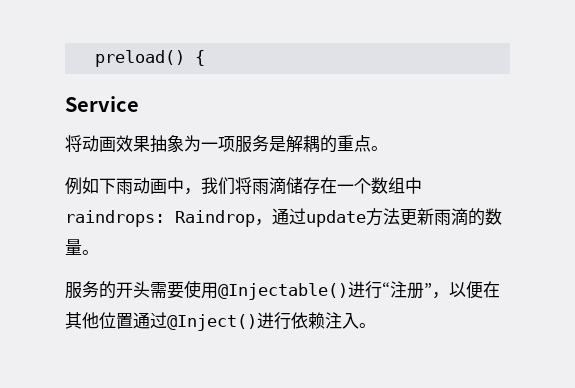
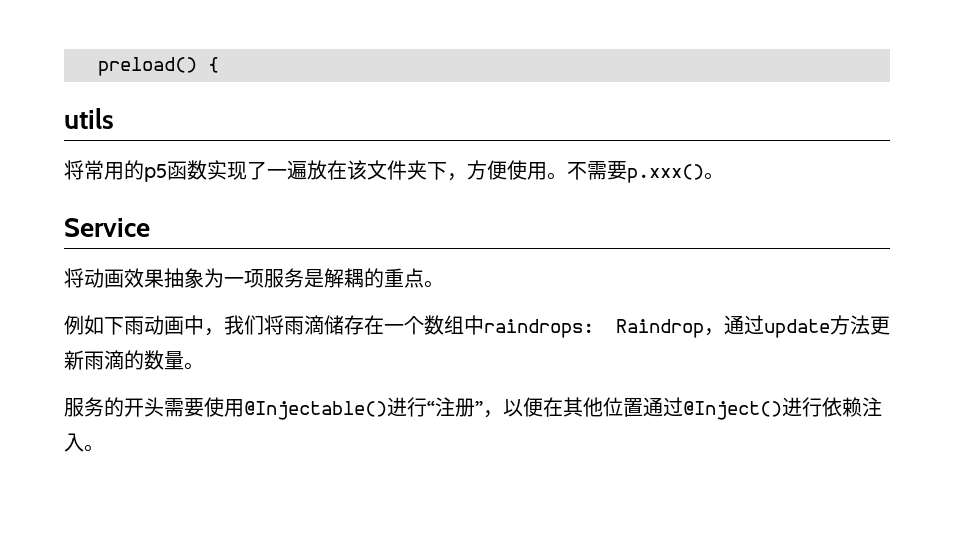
(206, 58) none -> [64,108,114,129] [64,160,724,183] // utils // 将常用的p5函数实现了一遍放在该文件夹下，方便使用。不需要p.xxx()。

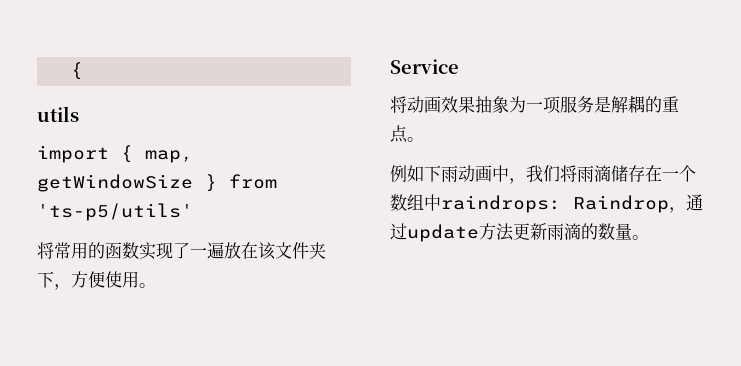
[98,57,197,76] preload() -> (71, 71) none
(114, 118) none -> [37,145,193,163] [37,174,277,192] [37,203,193,221] // import { map, getWindowSize } from 'ts-p5/utils'
[144,164,167,182] p5 -> (105, 250) none
[567,161,724,183] 不需要p.xxx()。 -> (156, 285) none
[64,397,882,420] [64,433,104,452] // 服务的开头需要使用@Injectable()进行“注册”，以便在其他位置通过@Inject()进行依赖注入。 -> (649, 237) none

